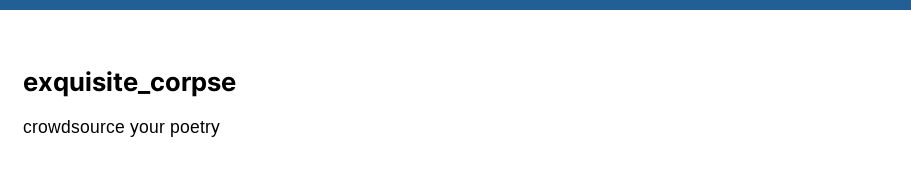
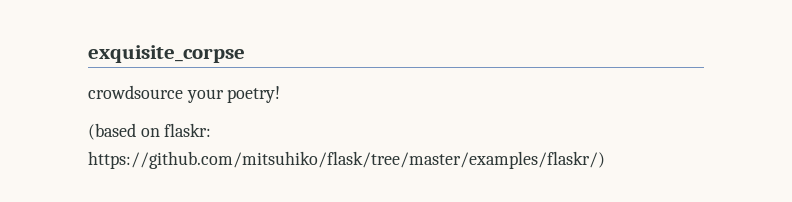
[170,121,220,137] poetry -> [227,86,281,103] [88,123,212,140] [88,151,605,169] poetry! // (based on flaskr: https://github.com/mitsuhiko/flask/tree/master/examples/flaskr/)

